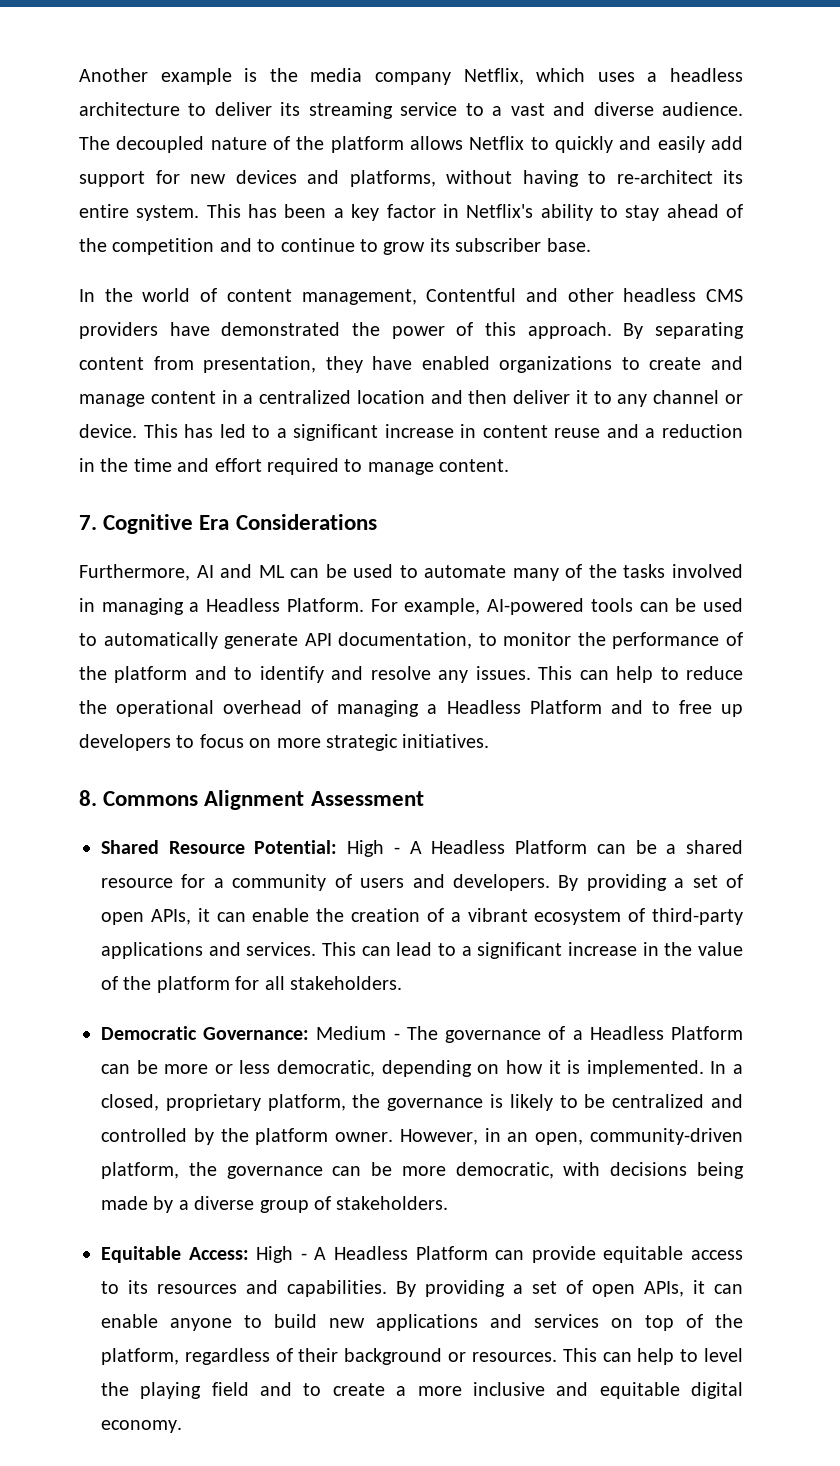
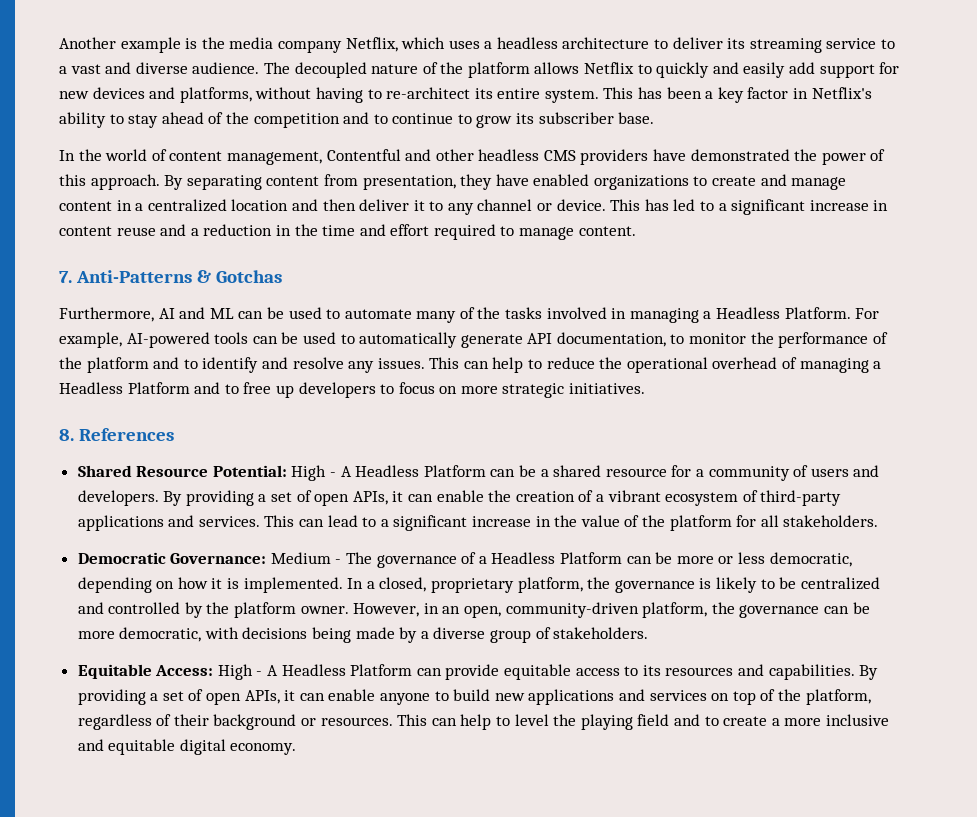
[103,514,377,534] Cognitive Era Considerations -> [76,270,283,283] Anti-Patterns & Gotchas
[103,790,424,810] Commons Alignment Assessment -> [79,428,175,441] References

